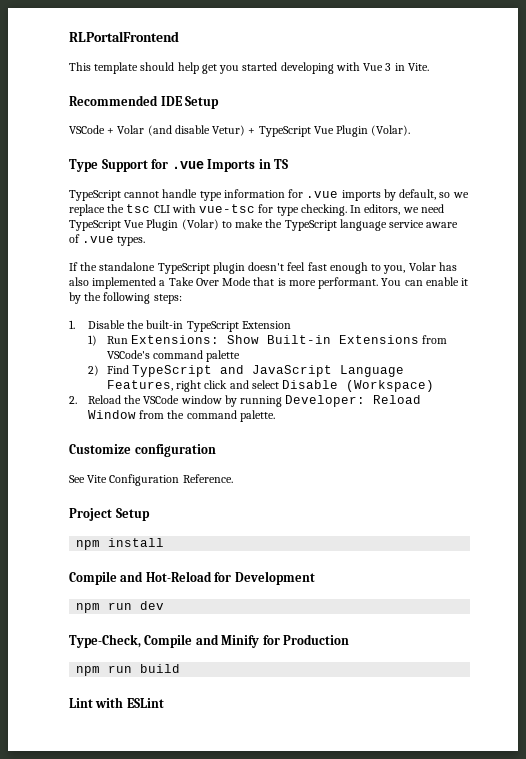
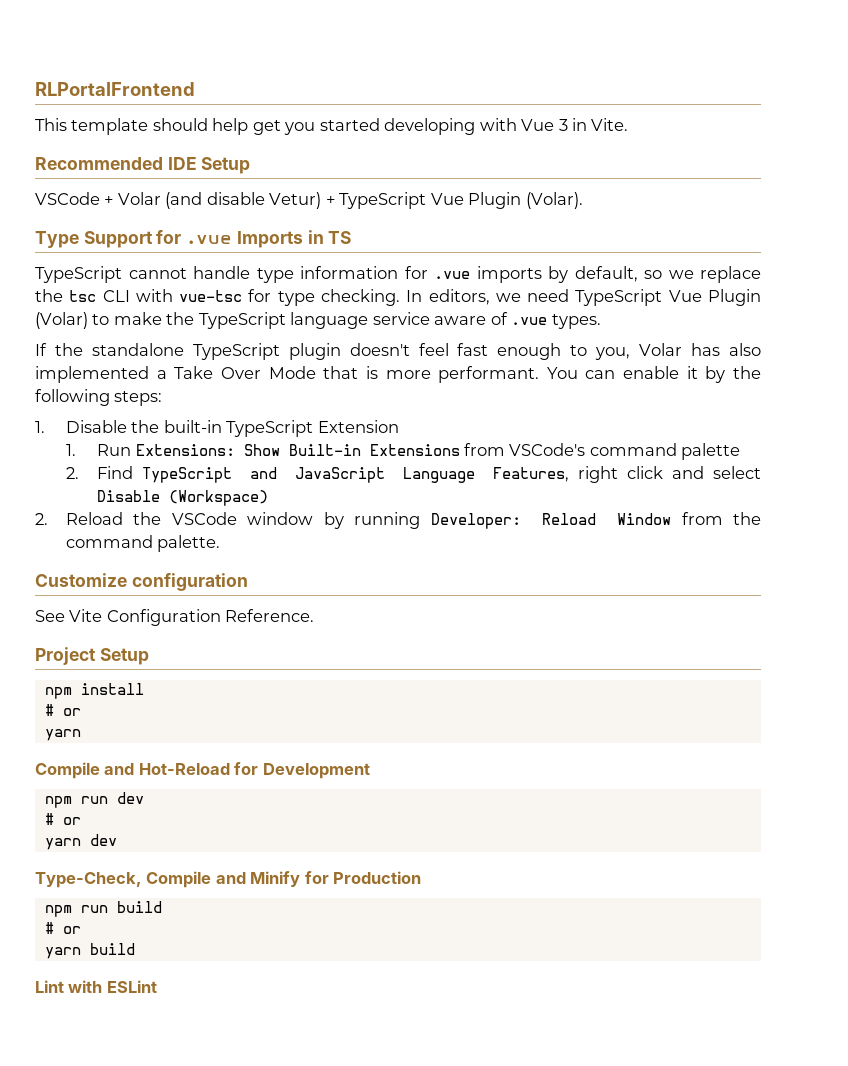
[87,335,97,346] 1) -> [66,444,77,456] 1.
[87,365,99,376] 2) -> [66,467,80,479] 2.
(165, 542) none -> [44,704,81,716] [44,729,81,741] // # or // yarn
(165, 605) none -> [44,813,81,825] [44,834,117,850] // # or // yarn dev
(181, 668) none -> [44,922,81,934] [44,943,135,959] // # or // yarn build

